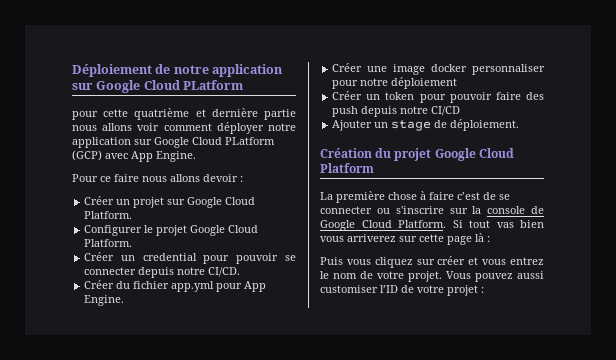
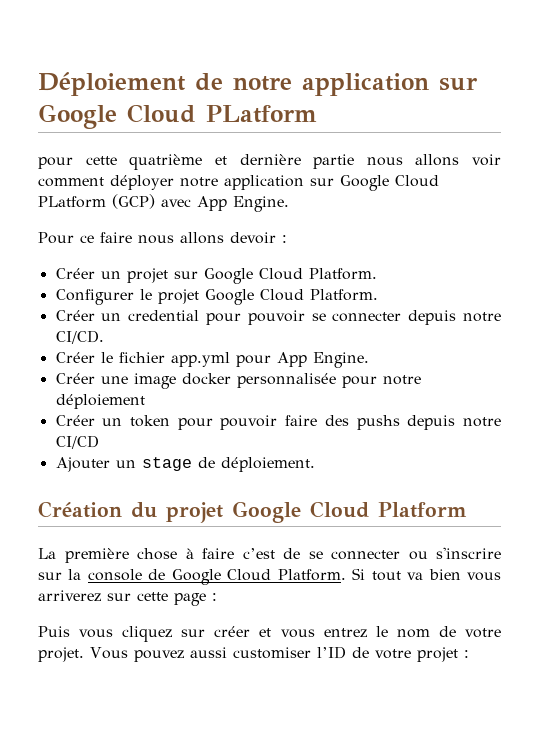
[116,281,131,289] du -> [100,352,113,363] le
[472,64,545,75] personnaliser -> [236,373,336,388] personnalisée
[332,106,359,117] push -> [356,415,400,430] pushs
[496,222,514,228] vas -> [407,572,424,580] va
[475,233,484,242] là -> (206, 599) none

